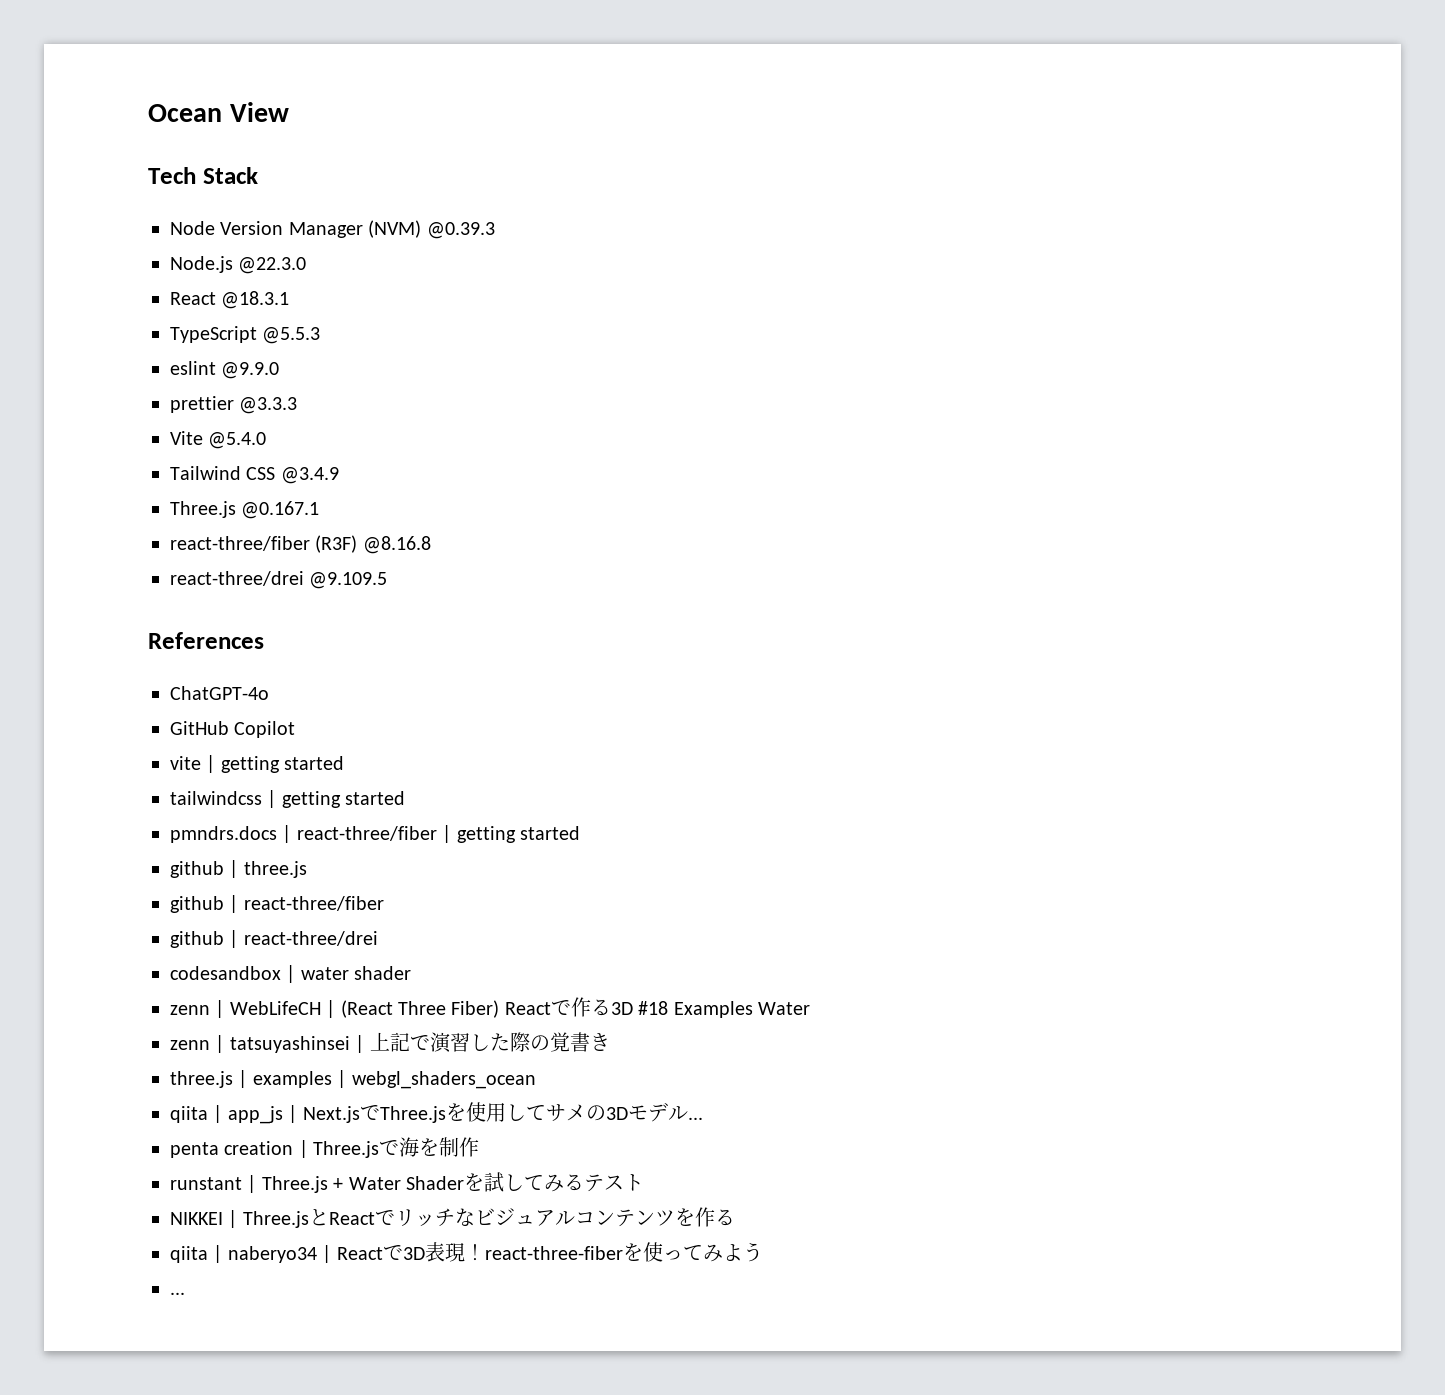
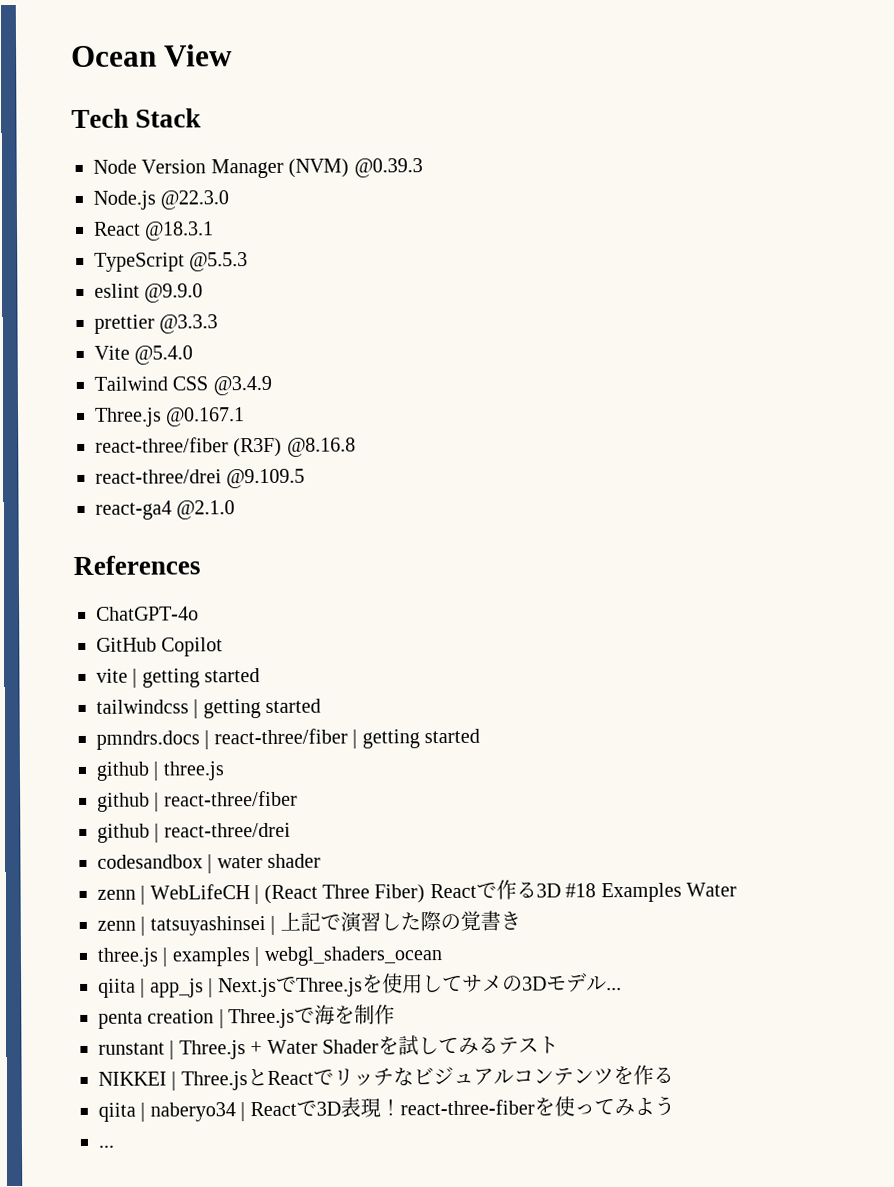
(388, 580) none -> [95,500,236,520] // react-ga4 @2.1.0

